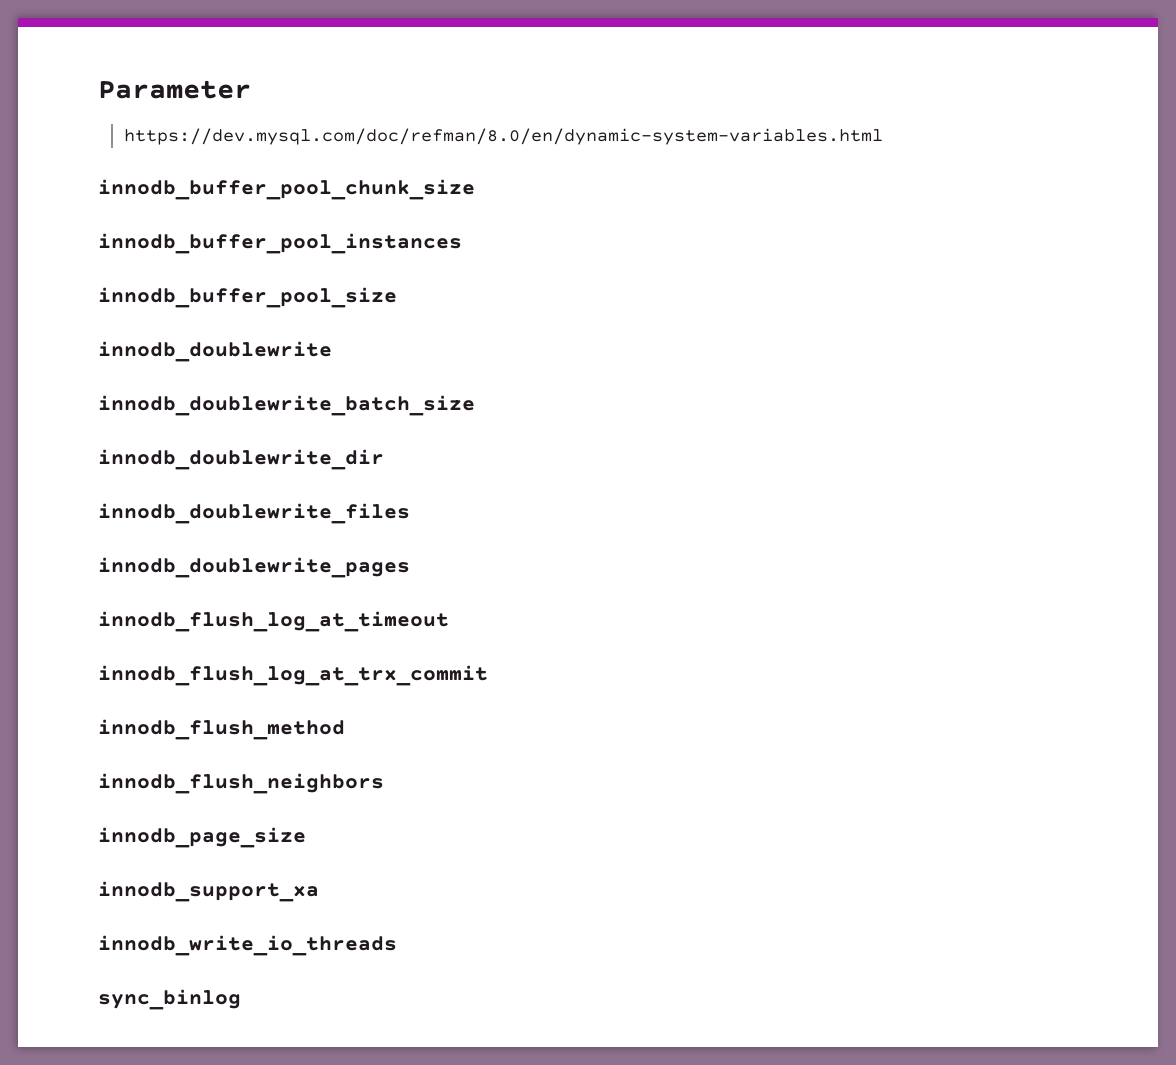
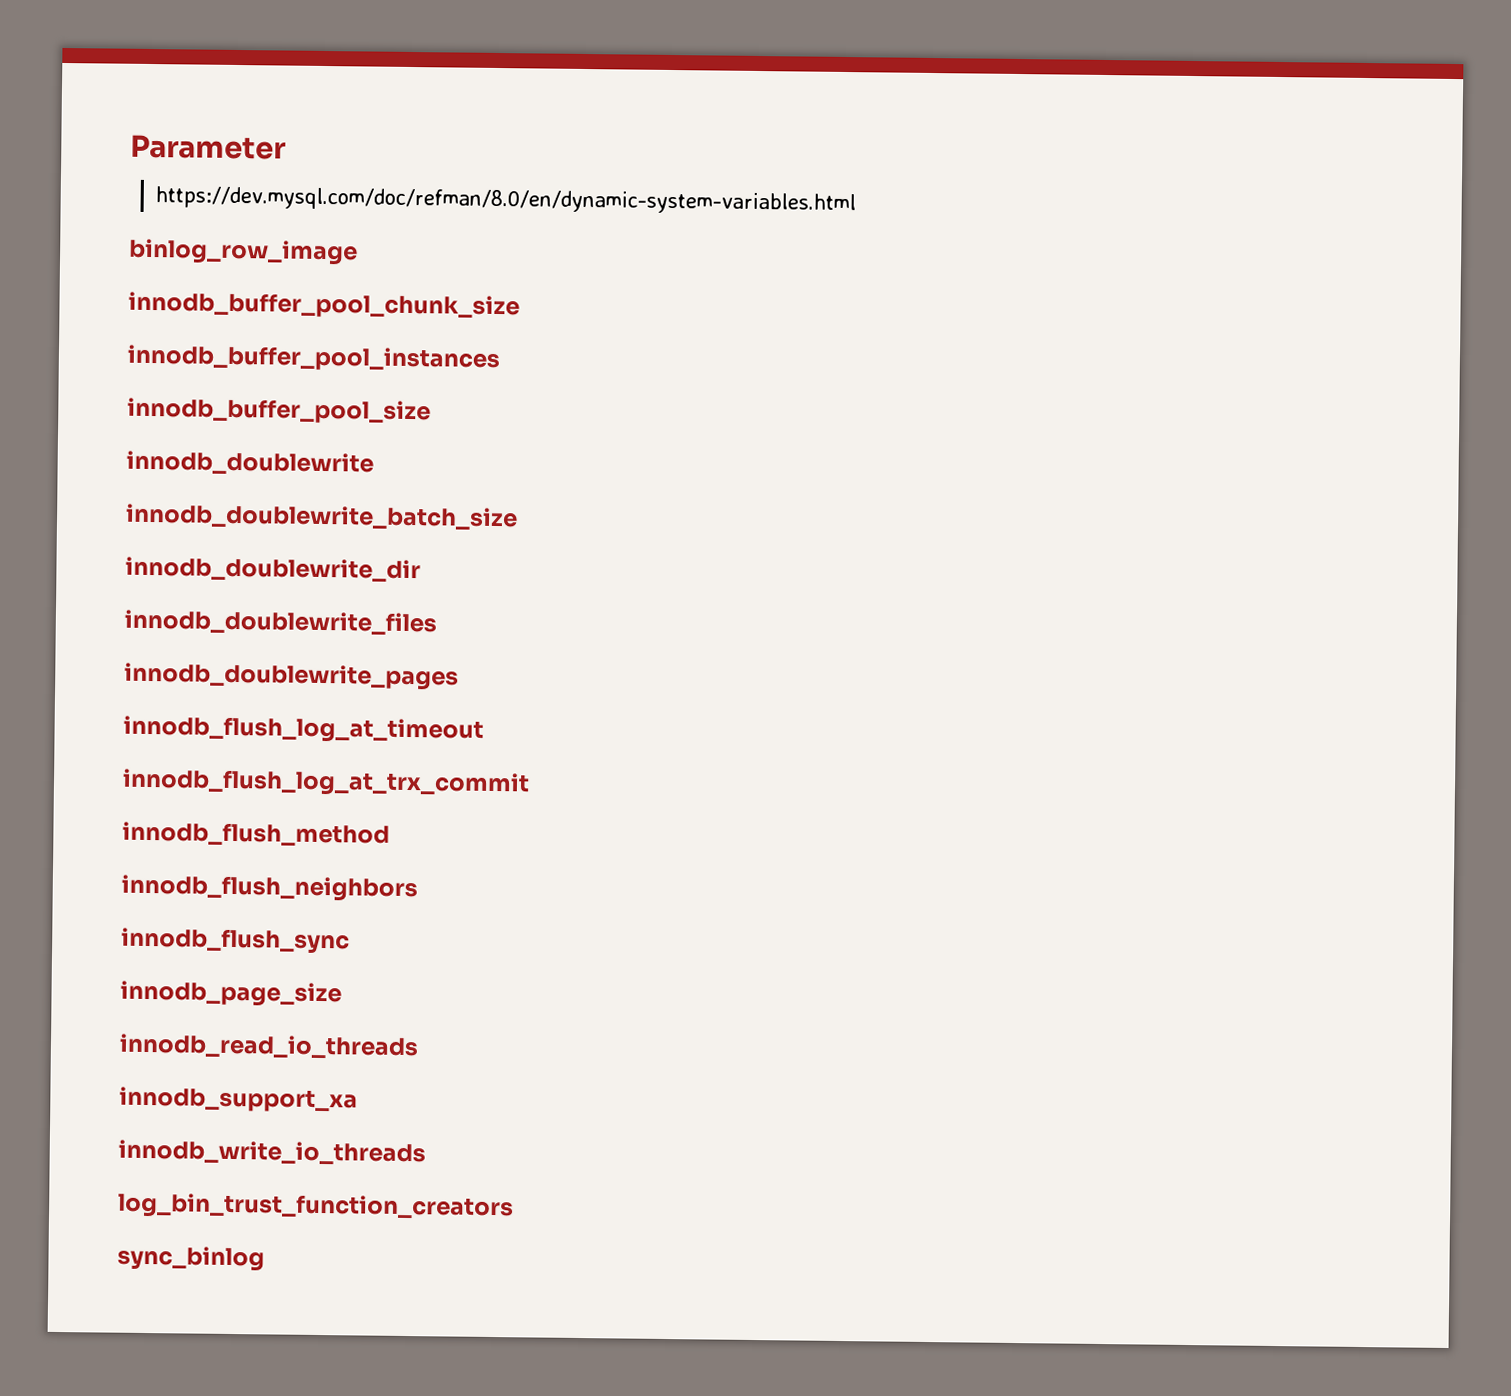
(883, 136) none -> [128,238,358,266] // binlog_row_image
(384, 783) none -> [121,927,350,954] // innodb_flush_sync
(306, 837) none -> [119,1033,419,1060] // innodb_read_io_threads
(397, 945) none -> [117,1192,514,1222] // log_bin_trust_function_creators

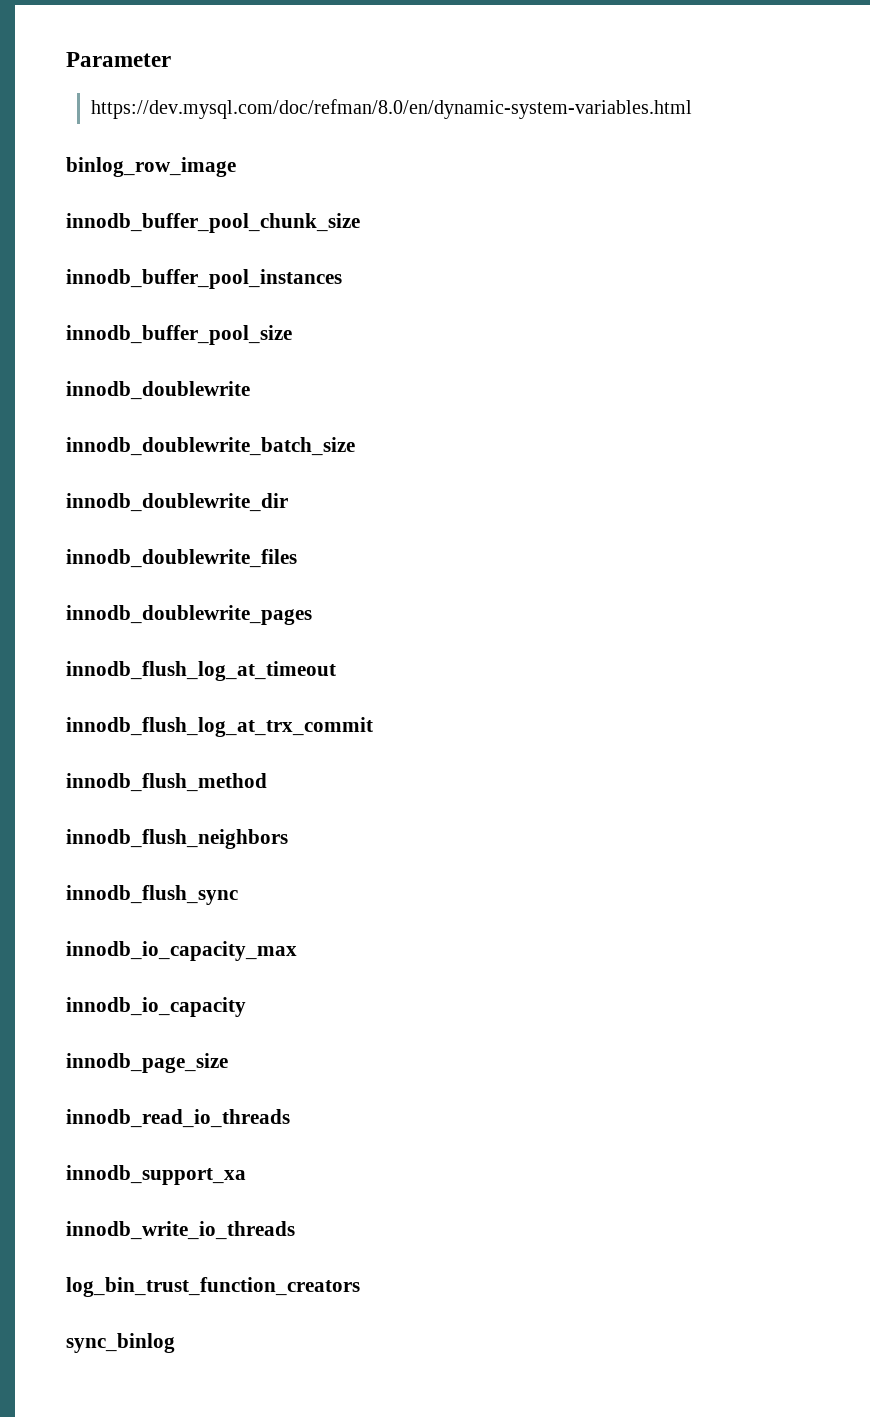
(350, 940) none -> [66,941,297,961] [66,997,246,1017] // innodb_io_capacity_max // innodb_io_capacity

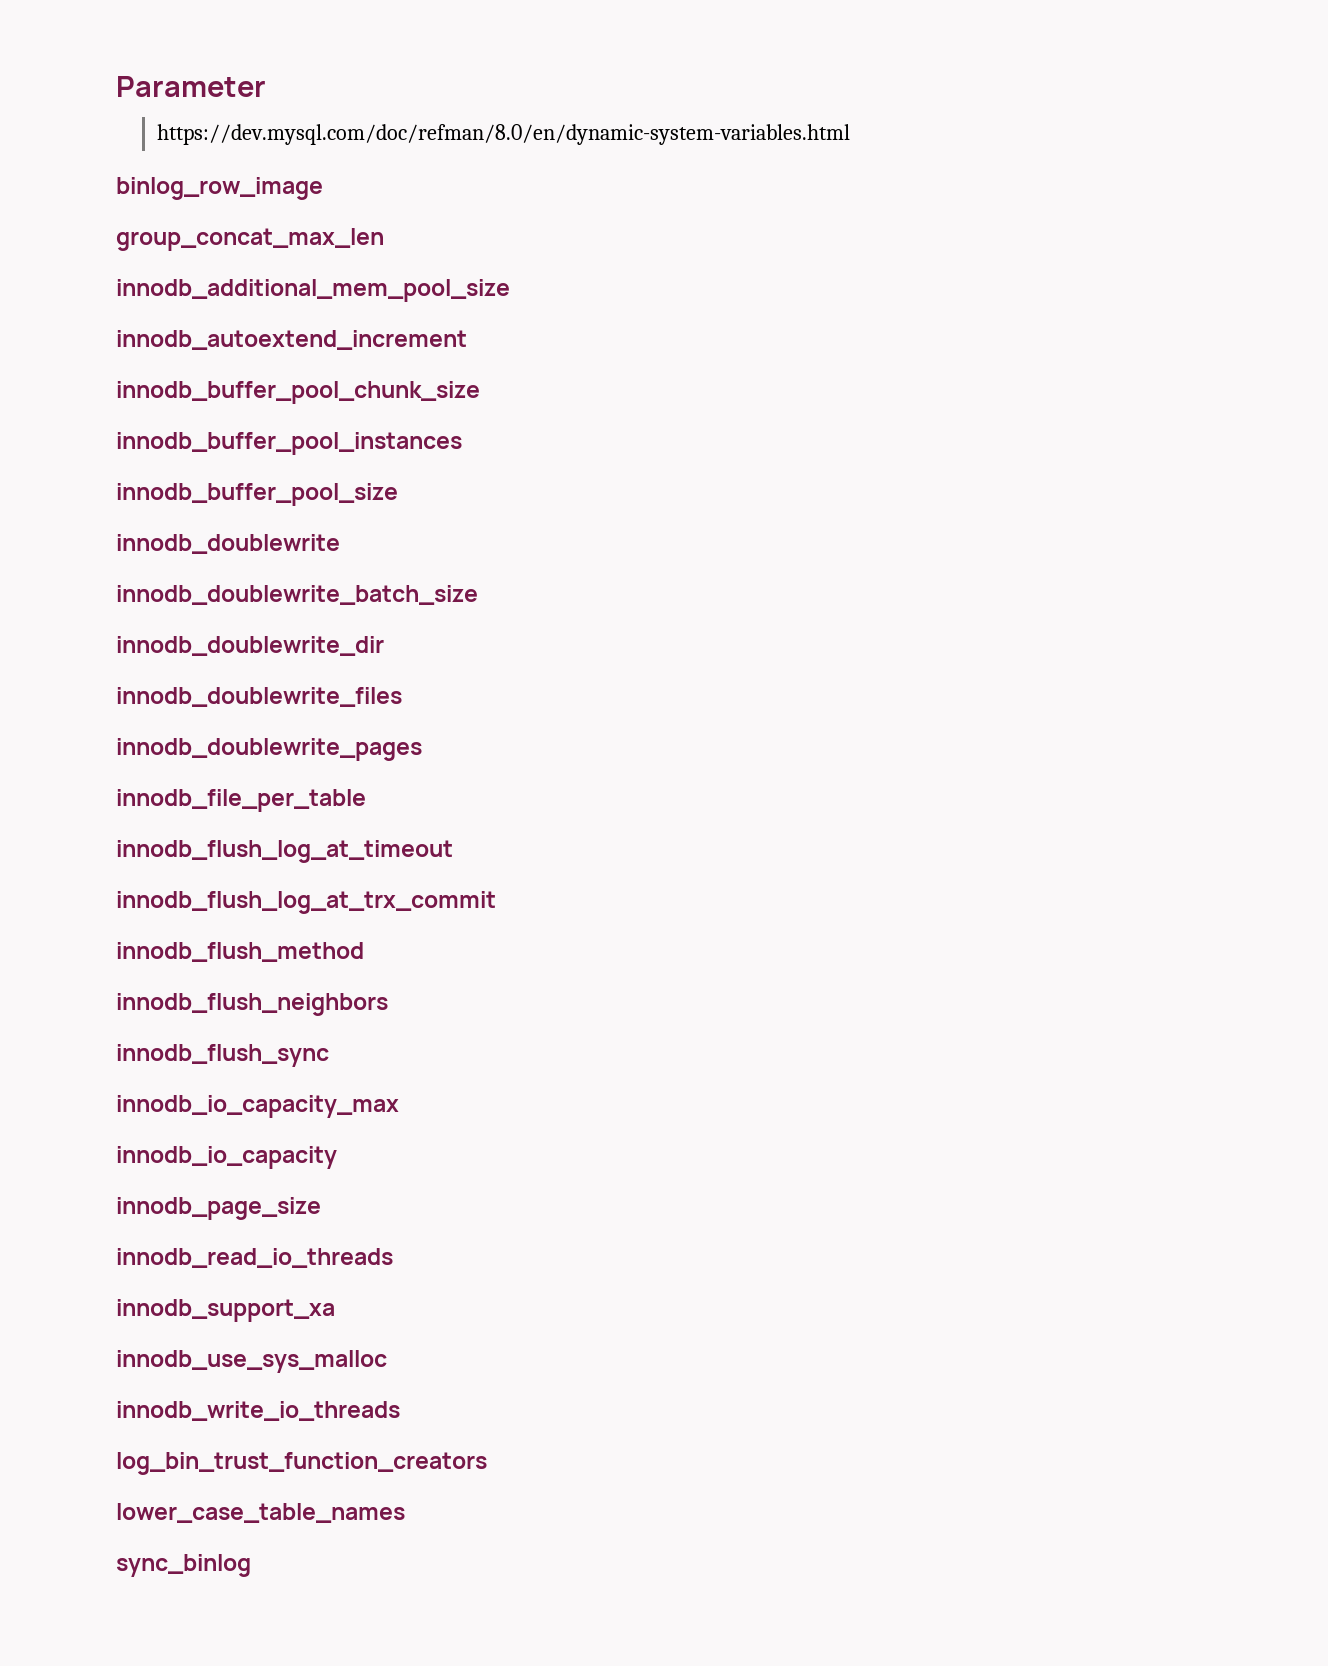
(236, 167) none -> [116,228,384,251] [116,279,510,302] [116,330,467,350] // group_concat_max_len // innodb_additional_mem_pool_size // innodb_autoextend_increment
(312, 615) none -> [116,789,366,812] // innodb_file_per_table
(246, 1175) none -> [116,1350,387,1373] // innodb_use_sys_malloc
(360, 1287) none -> [116,1503,405,1523] // lower_case_table_names

